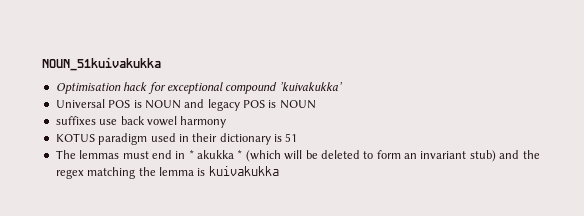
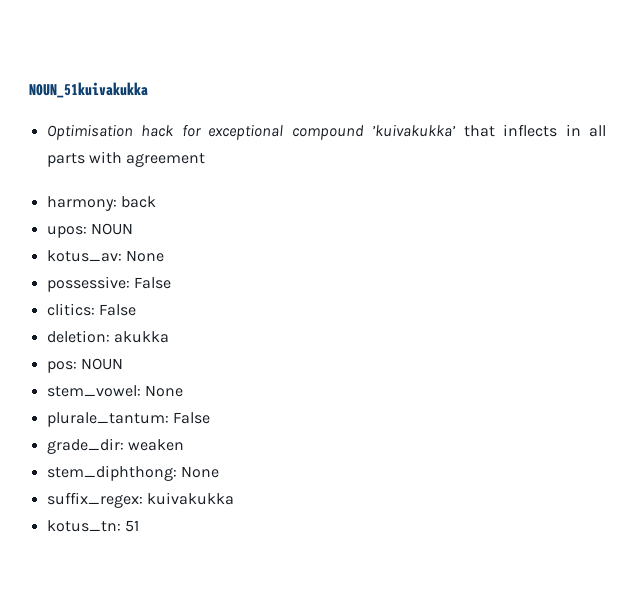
[55,99,316,111] [55,116,227,128] [55,133,298,145] [55,150,540,162] [55,166,279,179] // Universal POS is NOUN and legacy POS is NOUN // suffixes use back vowel harmony // KOTUS paradigm used in their dictionary is 51 // The lemmas must end in * akukka * (which will be deleted to form an invariant stub) and the regex matching the lemma is kuivakukka -> [463,124,606,137] [46,151,206,167] [46,196,156,211] [46,223,133,238] [46,250,164,262] [46,276,171,292] [46,303,136,316] [46,330,169,343] [46,358,123,373] [46,385,183,397] [46,412,210,427] [46,438,184,454] [46,465,219,481] [46,492,234,508] [46,520,139,532] that inflects in all parts with agreement // harmony: back // upos: NOUN // kotus_av: None // possessive: False // clitics: False // deletion: akukka // pos: NOUN // stem_vowel: None // plurale_tantum: False // grade_dir: weaken // stem_diphthong: None // suffix_regex: kuivakukka // kotus_tn: 51

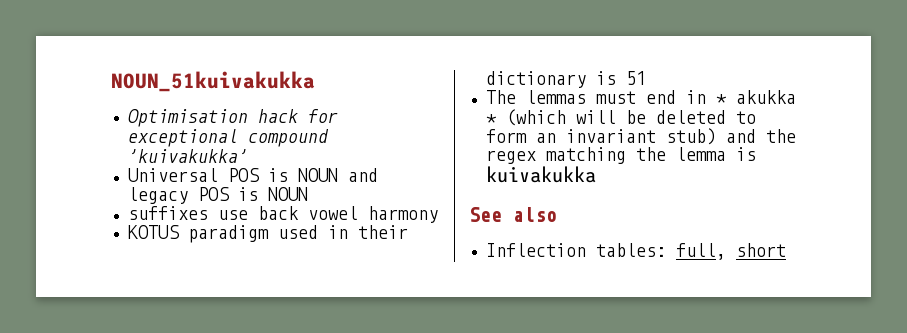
[463,124,606,137] [46,151,206,167] [46,196,156,211] [46,223,133,238] [46,250,164,262] [46,276,171,292] [46,303,136,316] [46,330,169,343] [46,358,123,373] [46,385,183,397] [46,412,210,427] [46,438,184,454] [46,465,219,481] [46,492,234,508] [46,520,139,532] that inflects in all parts with agreement // harmony: back // upos: NOUN // kotus_av: None // possessive: False // clitics: False // deletion: akukka // pos: NOUN // stem_vowel: None // plurale_tantum: False // grade_dir: weaken // stem_diphthong: None // suffix_regex: kuivakukka // kotus_tn: 51 -> [127,168,378,182] [127,187,308,204] [127,206,438,223] [127,225,408,243] [485,71,646,88] [485,90,796,104] [485,109,756,126] [485,128,796,145] [485,147,756,164] [485,166,596,183] [469,207,557,222] [485,243,786,260] // Universal POS is NOUN and legacy POS is NOUN // suffixes use back vowel harmony // KOTUS paradigm used in their dictionary is 51 // The lemmas must end in * akukka * (which will be deleted to form an invariant stub) and the regex matching the lemma is kuivakukka // See also // Inflection tables: full, short

